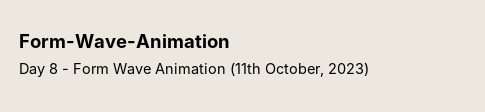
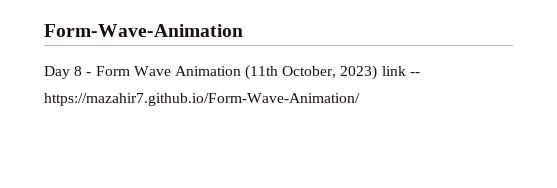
(369, 69) none -> [381,66,420,76] [44,93,360,106] link -- https://mazahir7.github.io/Form-Wave-Animation/

